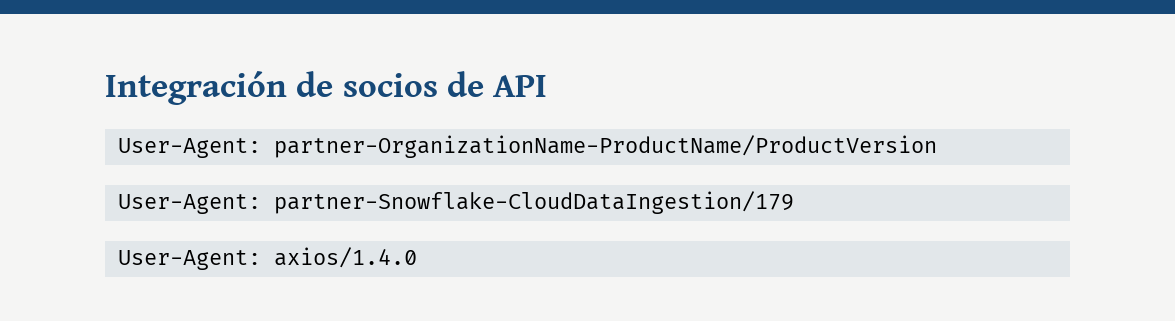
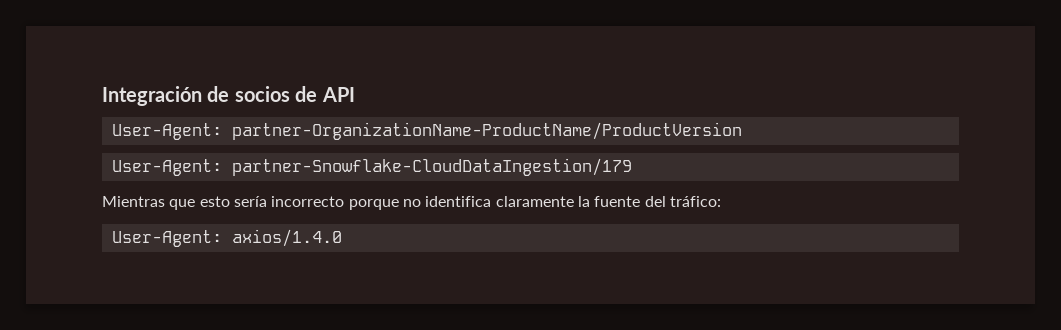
(794, 202) none -> [102,196,721,210] // Mientras que esto sería incorrecto porque no identifica claramente la fuente del tráfico:

